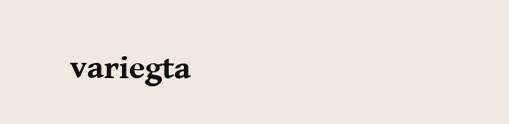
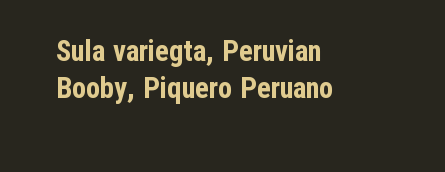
[69,55,192,87] variegta -> [56,39,321,67] [56,76,333,104] Sula variegta, Peruvian Booby, Piquero Peruano

